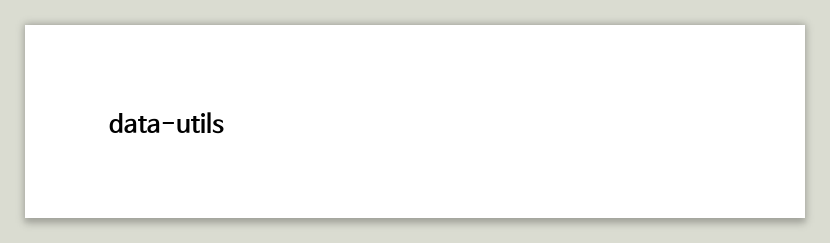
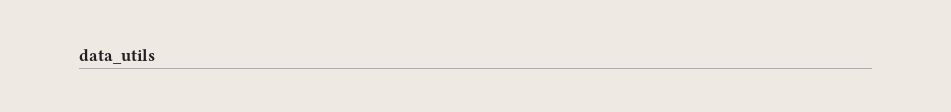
[109,112,224,134] data-utils -> [79,49,155,64] data_utils

